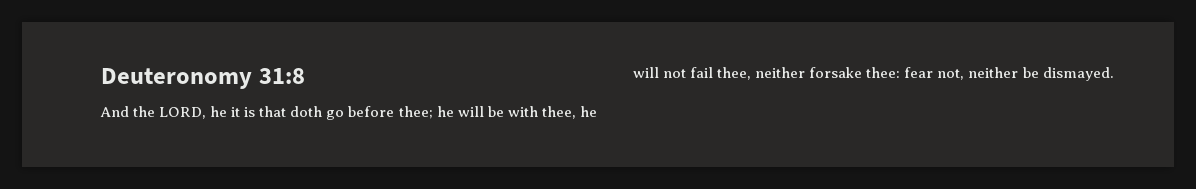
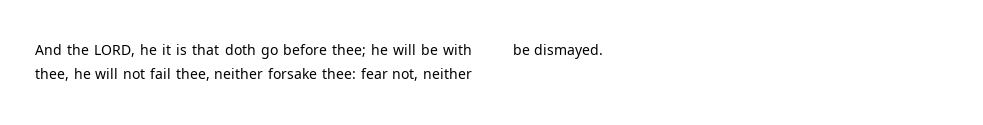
[101,68,305,89] Deuteronomy 31:8 // -> (35, 49) none

